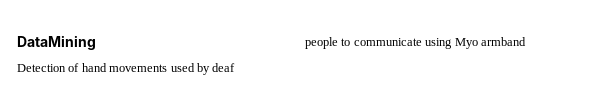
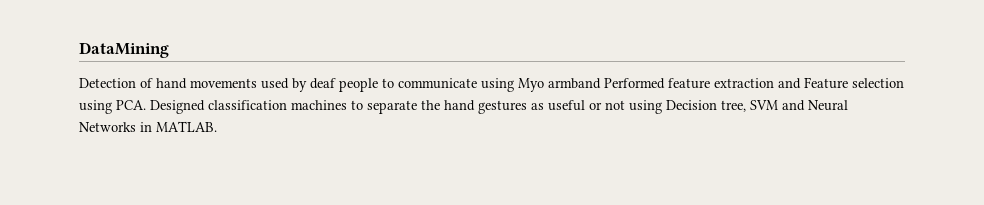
(526, 41) none -> [604,77,904,89] [79,100,848,114] [79,121,217,132] Performed feature extraction and Feature selection using PCA. Designed classification machines to separate the hand gestures as useful or not using Decision tree, SVM and Neural Networks in MATLAB.

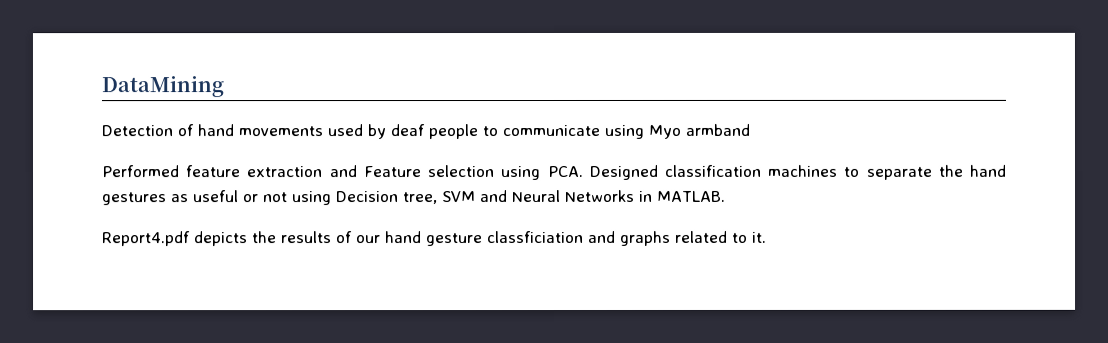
(601, 83) none -> (750, 129) //
(217, 126) none -> [102,230,767,247] // Report4.pdf depicts the results of our hand gesture classficiation and graphs related to it.

